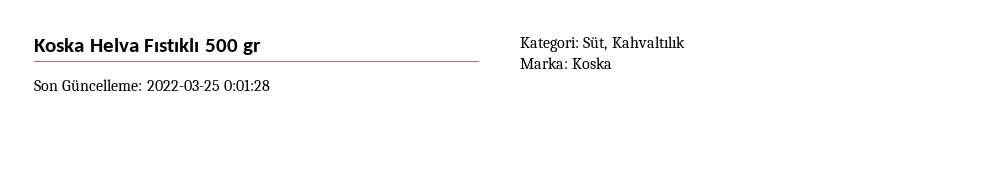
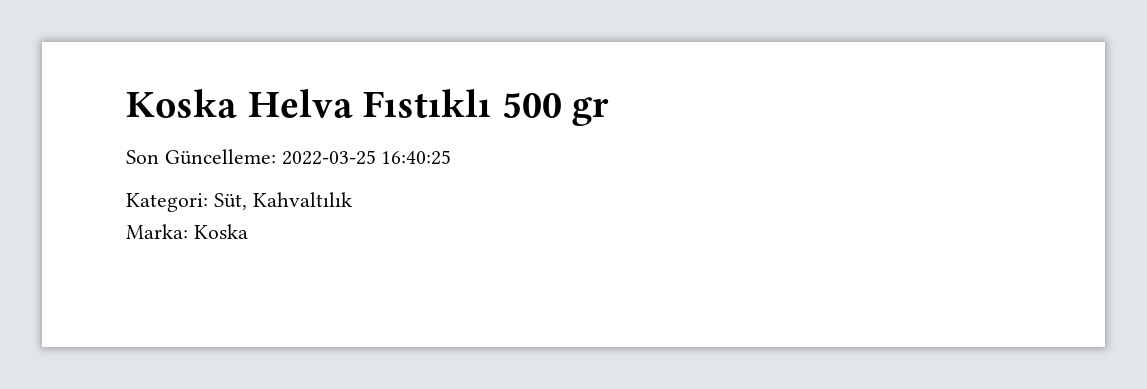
[223,79,270,91] 0:01:28 -> [381,150,452,165] 16:40:25

